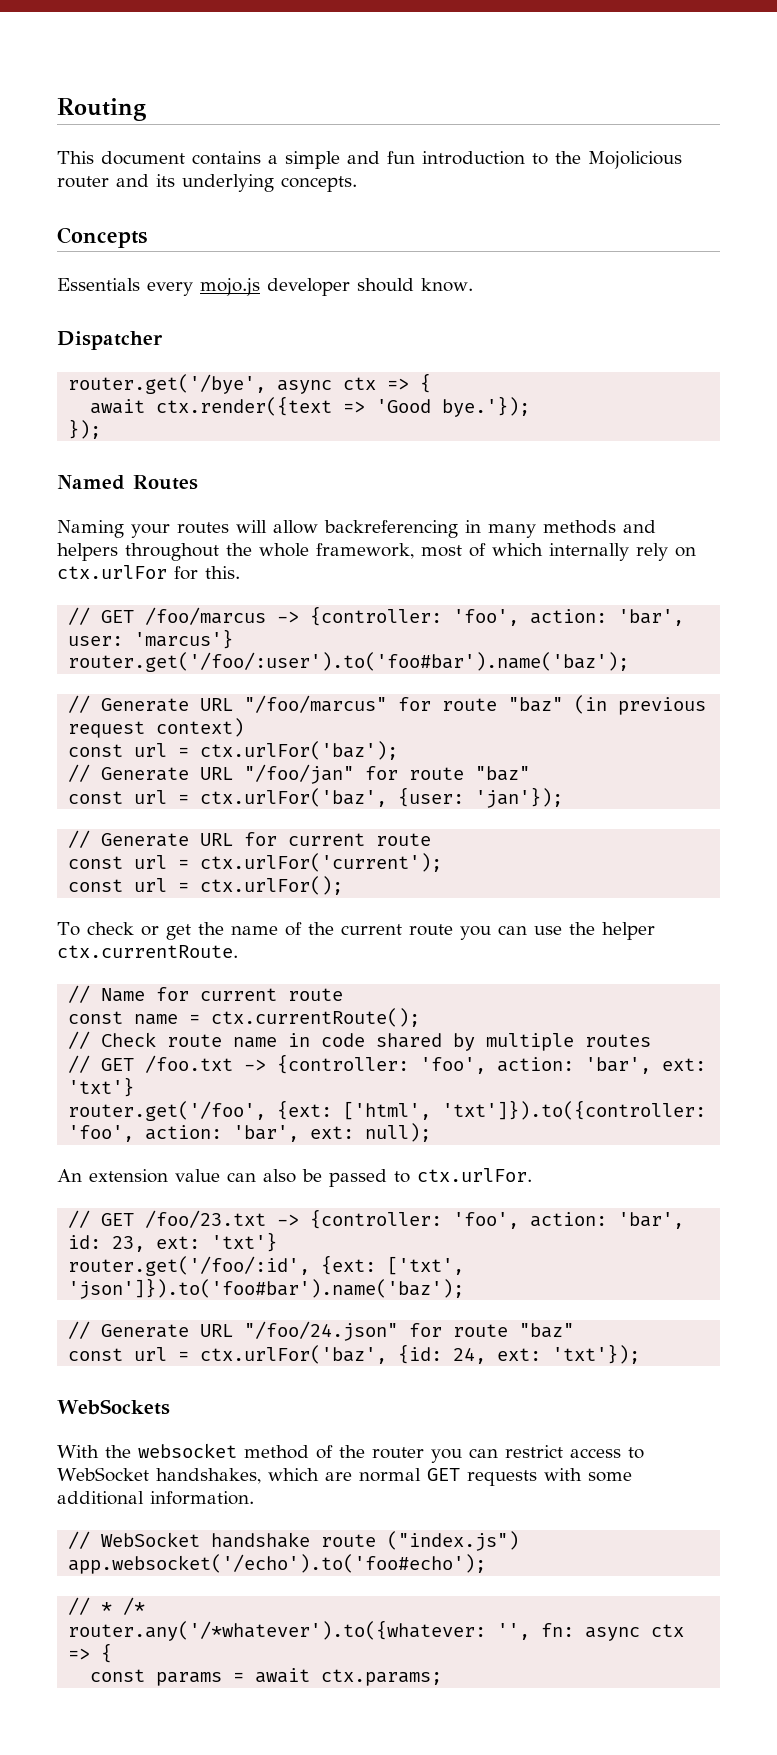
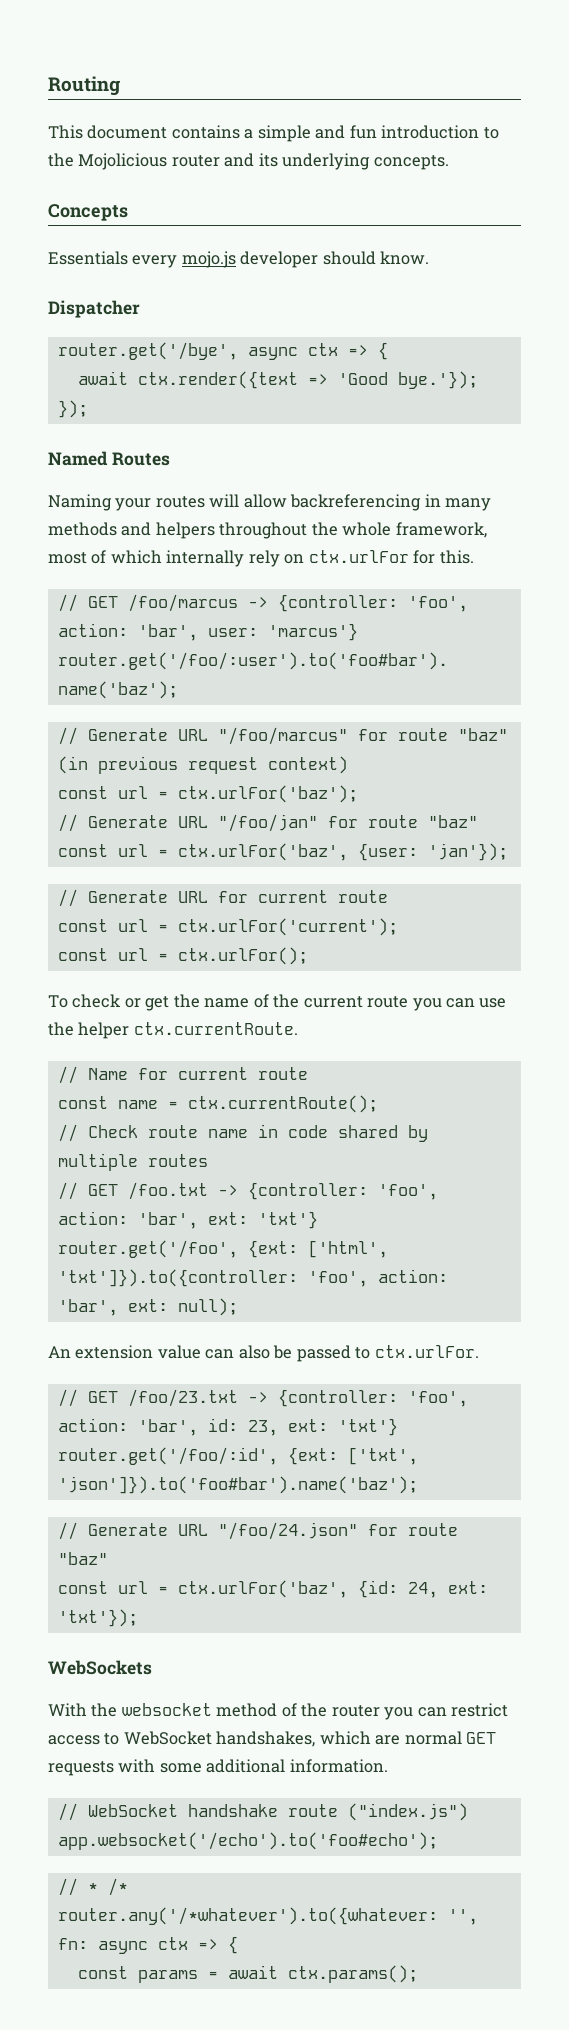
[321,1669,443,1686] ctx.params; -> [287,1965,418,1983] ctx.params();

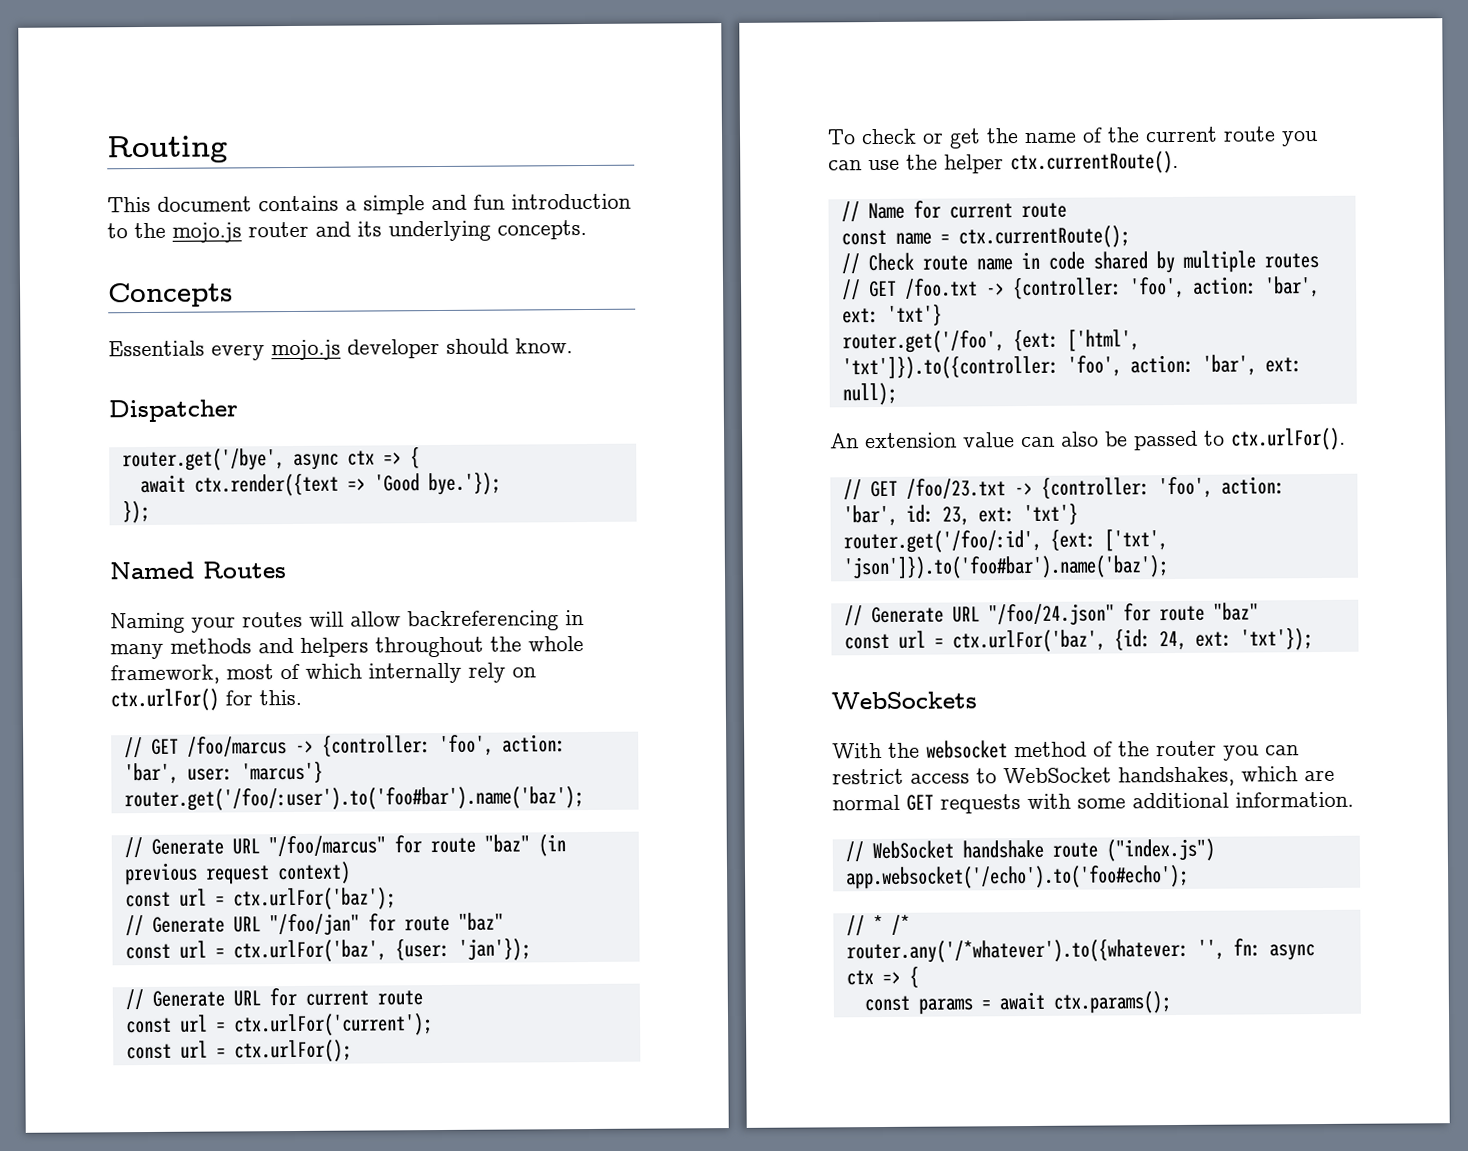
[78,153,168,170] Mojolicious -> [172,222,242,243] mojo.js
[308,550,409,563] ctx.urlFor -> [110,688,219,712] ctx.urlFor()
[133,1022,298,1035] ctx.currentRoute. -> [1010,150,1179,175] ctx.currentRoute().
[374,1345,479,1358] ctx.urlFor. -> [1231,427,1346,451] ctx.urlFor().

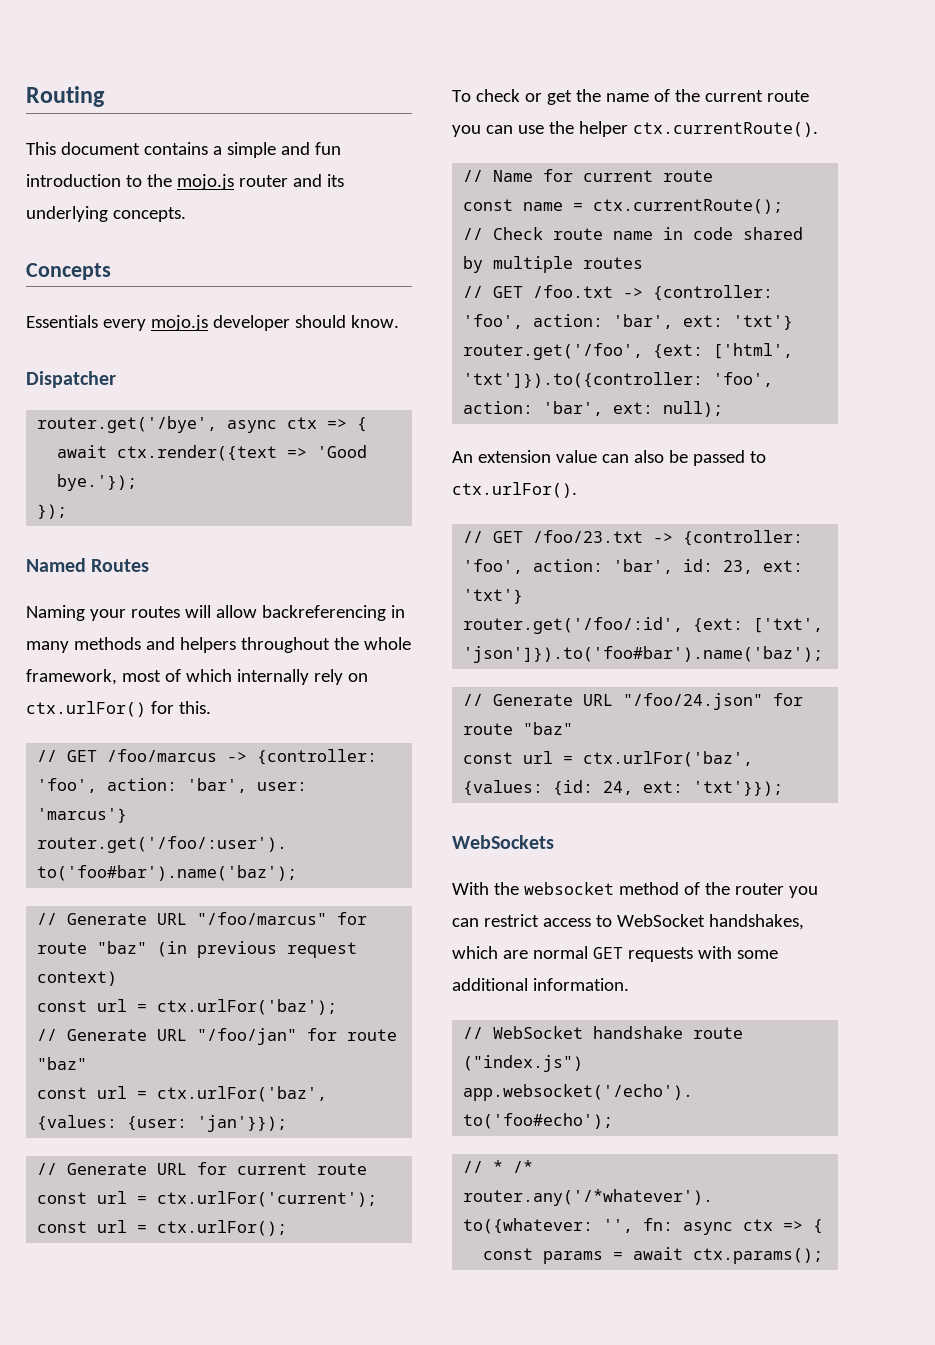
[394,937,531,961] {user: 'jan'}); -> [37,1115,288,1132] {values: {user: 'jan'}});
(1106, 641) none -> [463,780,544,796] {values:
[1239,627,1313,651] 'txt'}); -> [693,781,784,796] 'txt'}});

